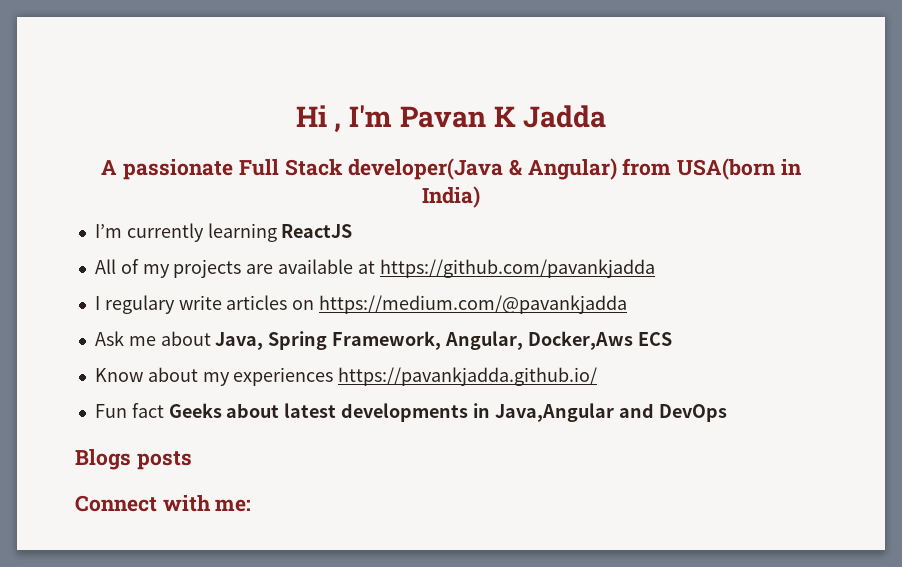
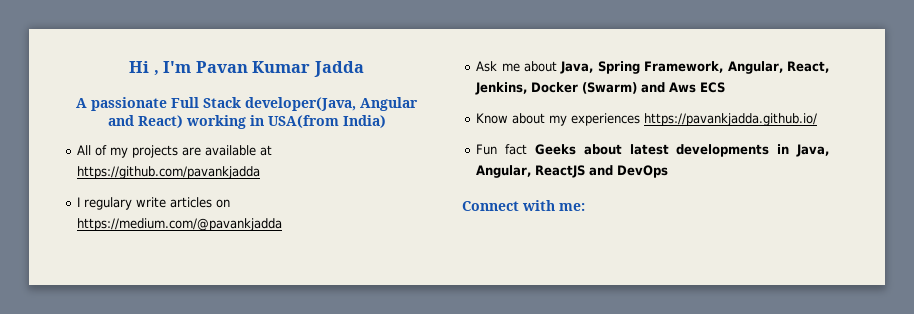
[493,106,516,127] K -> [252,61,311,73] Kumar
[348,158,802,180] [422,186,480,208] [94,223,353,242] developer(Java & Angular) from USA(born in India) // I’m currently learning ReactJS -> [245,97,418,111] [107,115,386,129] developer(Java, Angular and React) working in USA(from India)
[527,331,633,350] Docker,Aws -> [787,61,829,73] [475,82,697,95] React, Jenkins, Docker (Swarm) and Aws
[494,403,614,422] Java,Angular -> [796,144,829,157] [476,165,586,178] Java, Angular, ReactJS
[75,449,192,470] // Blogs posts -> (669, 171) none

